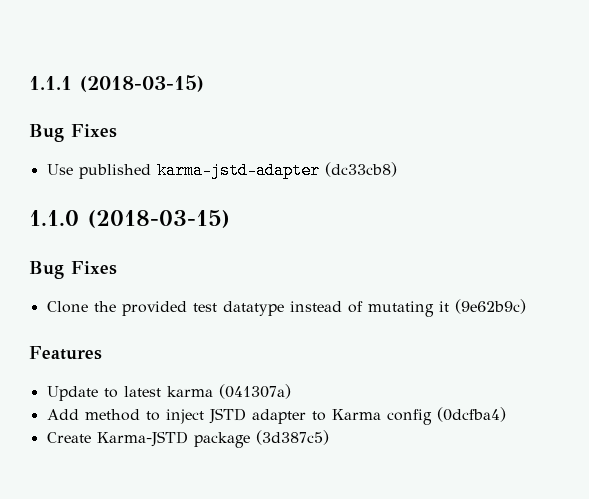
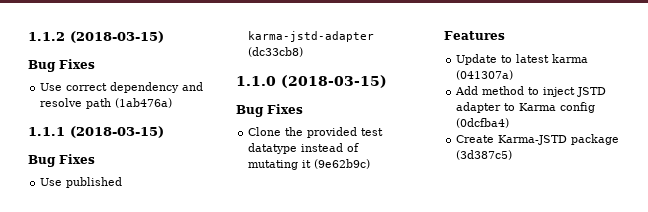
(29, 83) none -> [28,31,164,43] [28,59,95,72] [40,82,204,93] [40,98,173,109] 1.1.2 (2018-03-15) // Bug Fixes // Use correct dependency and resolve path (1ab476a) //

